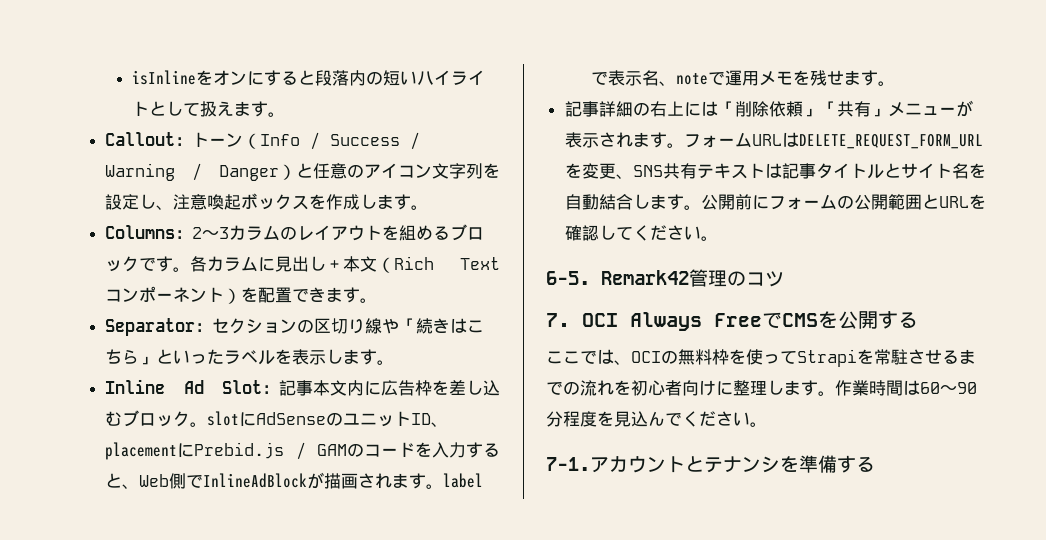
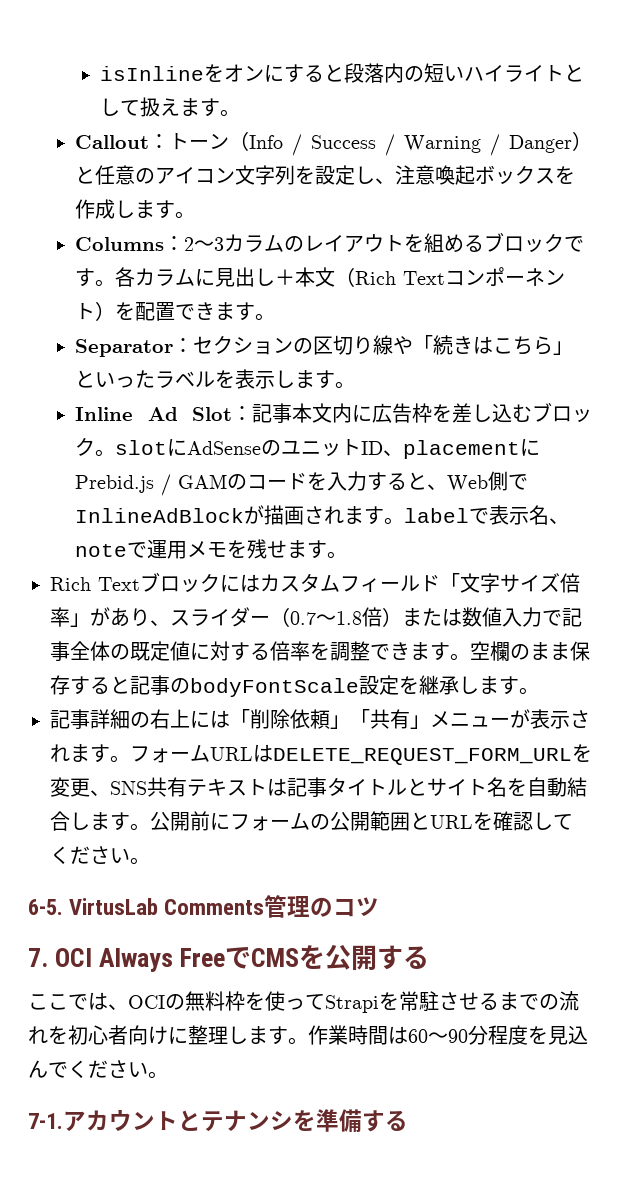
(896, 83) none -> [50,572,580,593] [50,607,582,627] [50,641,590,661] [50,675,539,697] // Rich Textブロックにはカスタムフィールド「文字サイズ倍率」があり、スライダー（0.7〜1.8倍）または数値入力で記事全体の既定値に対する倍率を調整できます。空欄のまま保存すると記事のbodyFontScale設定を継承します。
[601,270,689,285] Remark42 -> [69,898,265,915] VirtusLab Comments

